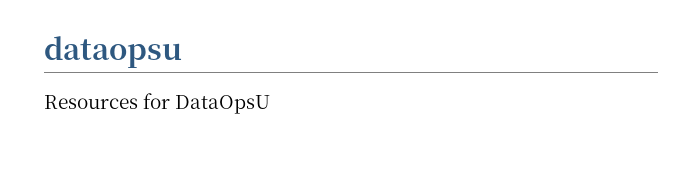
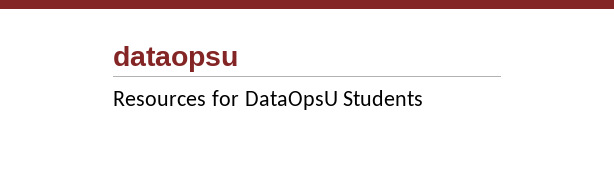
(271, 104) none -> [343,90,424,106] Students

